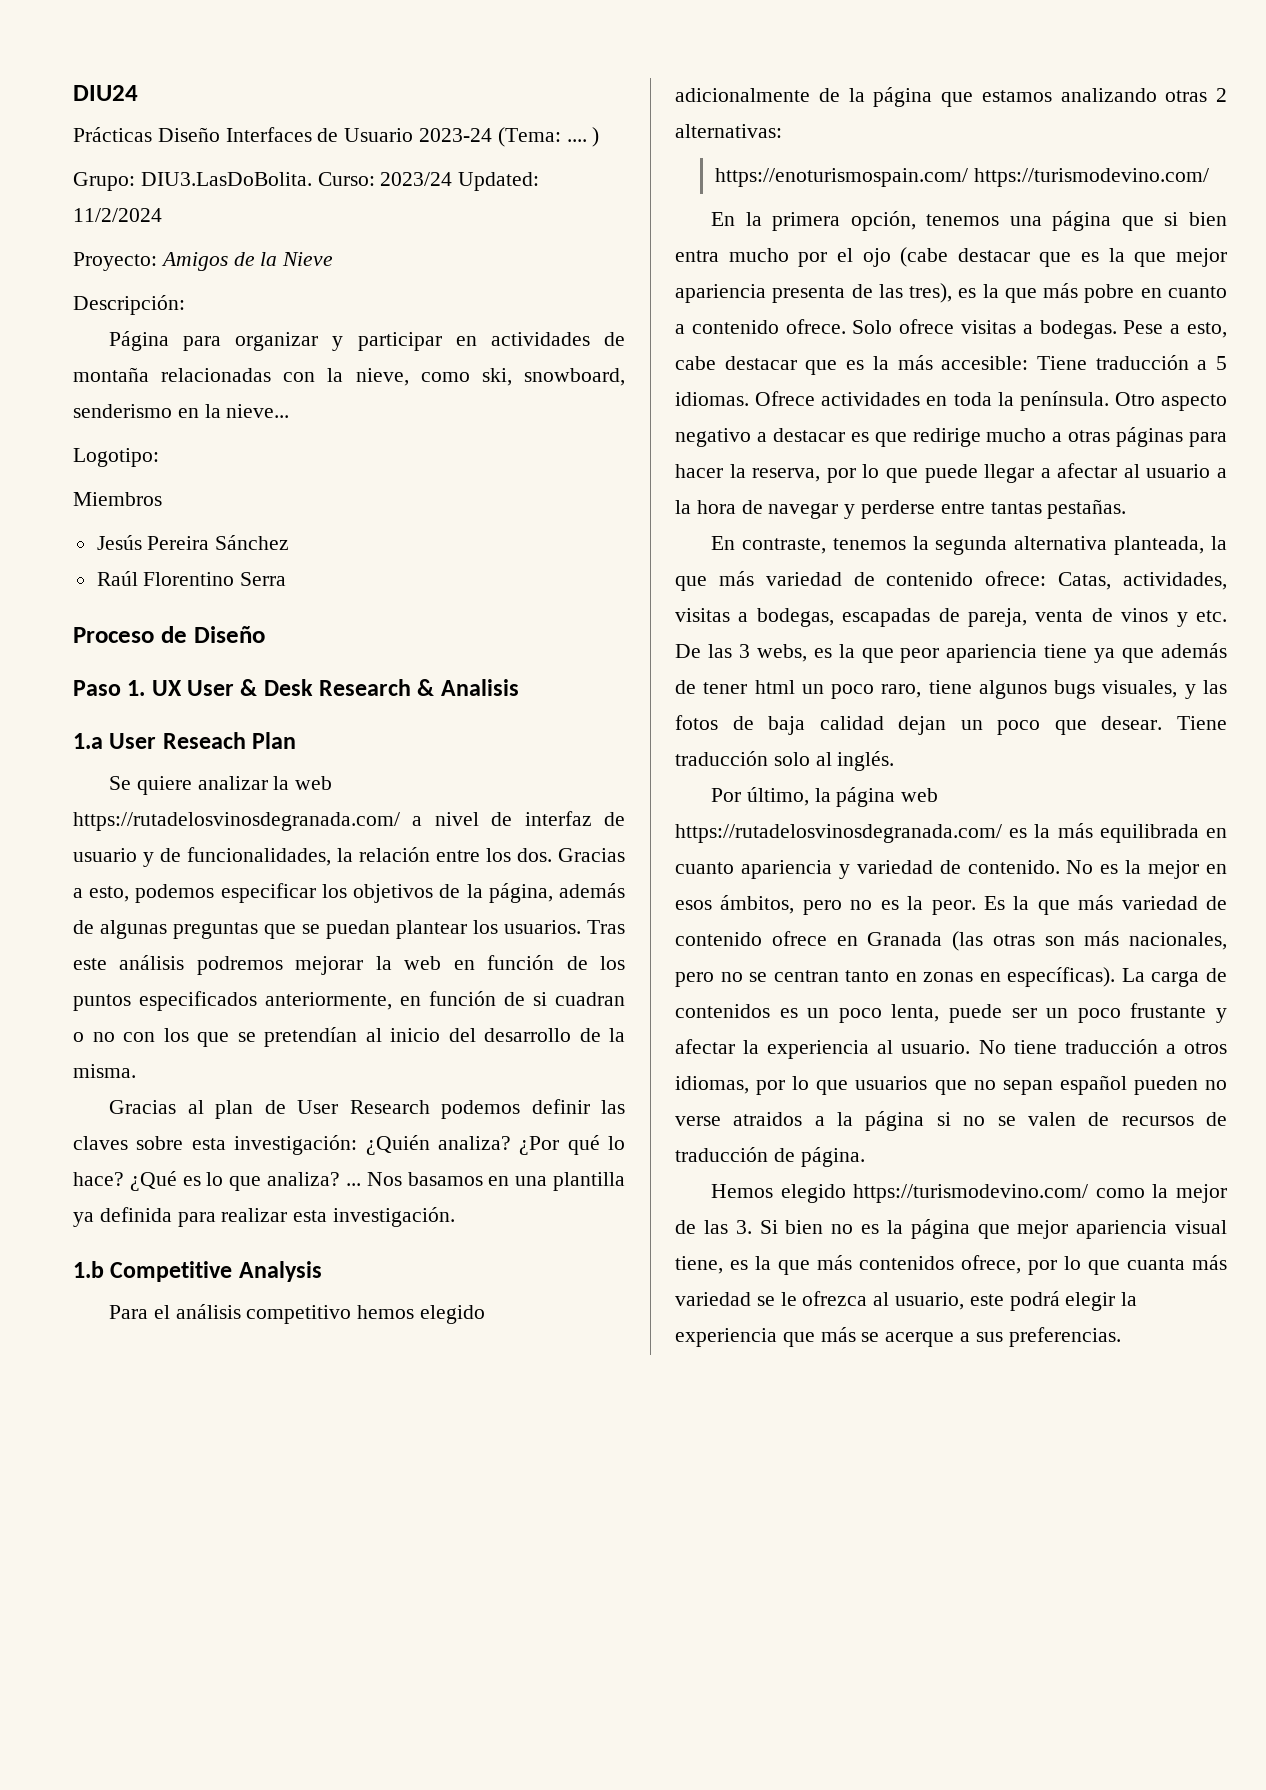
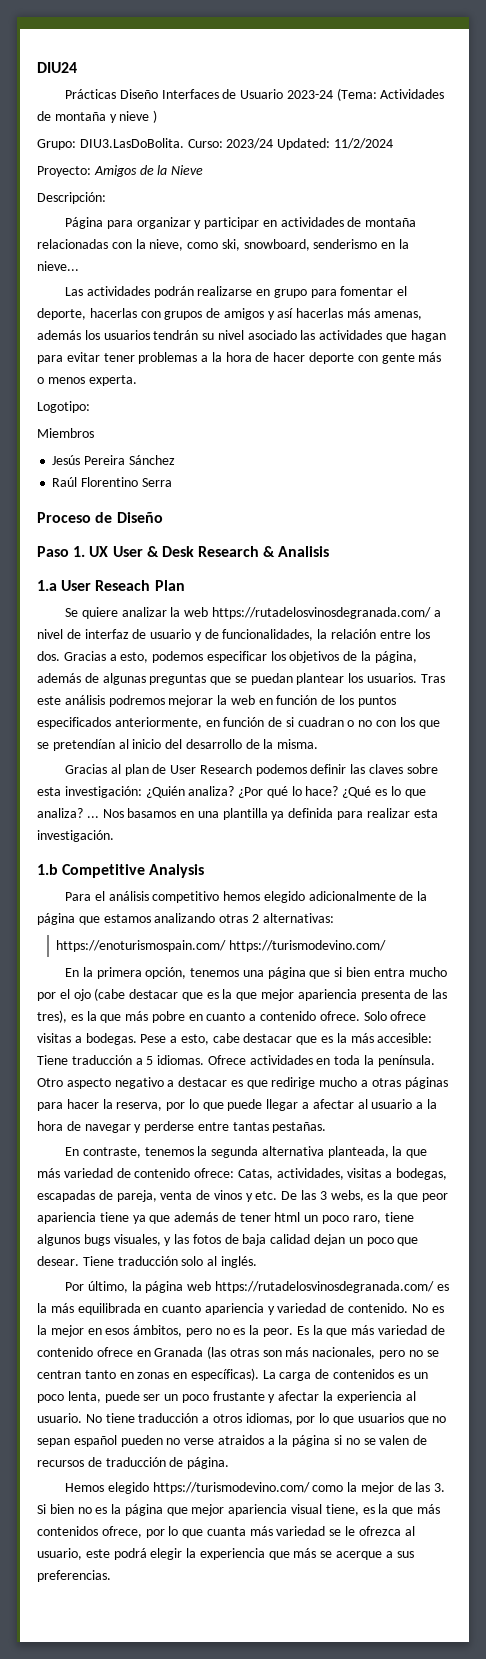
[566,139,587,142] .... -> [380,89,445,99] [37,111,150,123] Actividades de montaña y nieve
(290, 411) none -> [64,286,408,298] [37,308,422,320] [37,330,446,342] [37,352,442,364] [37,375,137,386] // Las actividades podrán realizarse en grupo para fomentar el deporte, hacerlas con grupos de amigos y así hacerlas más amenas, además los usuarios tendrán su nivel asociado las actividades que hagan para evitar tener problemas a la hora de hacer deporte con gente más o menos experta.

